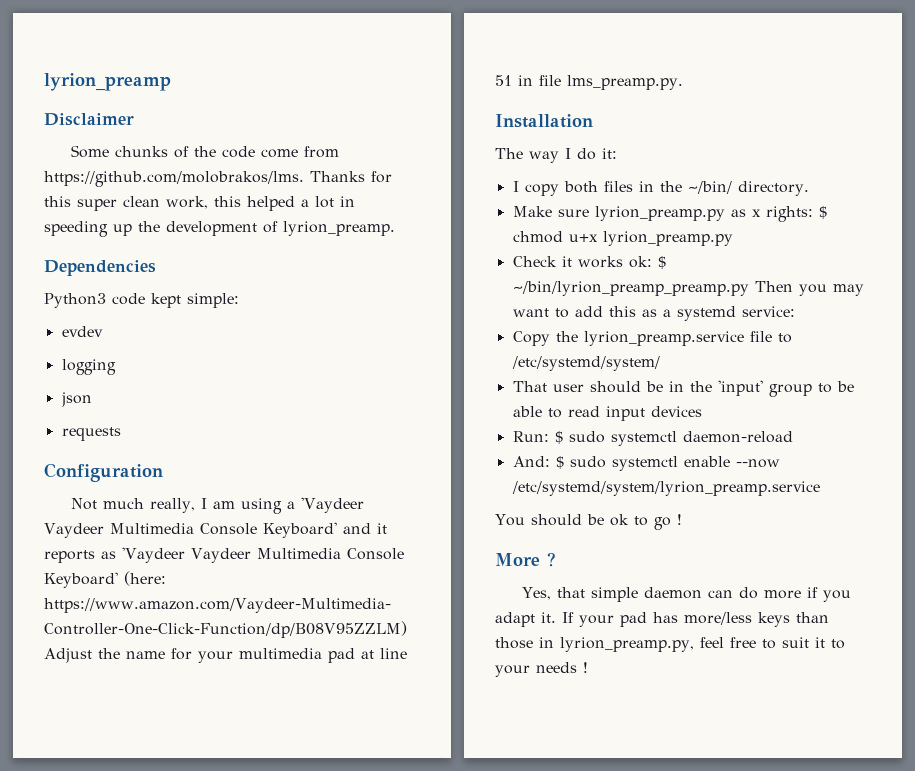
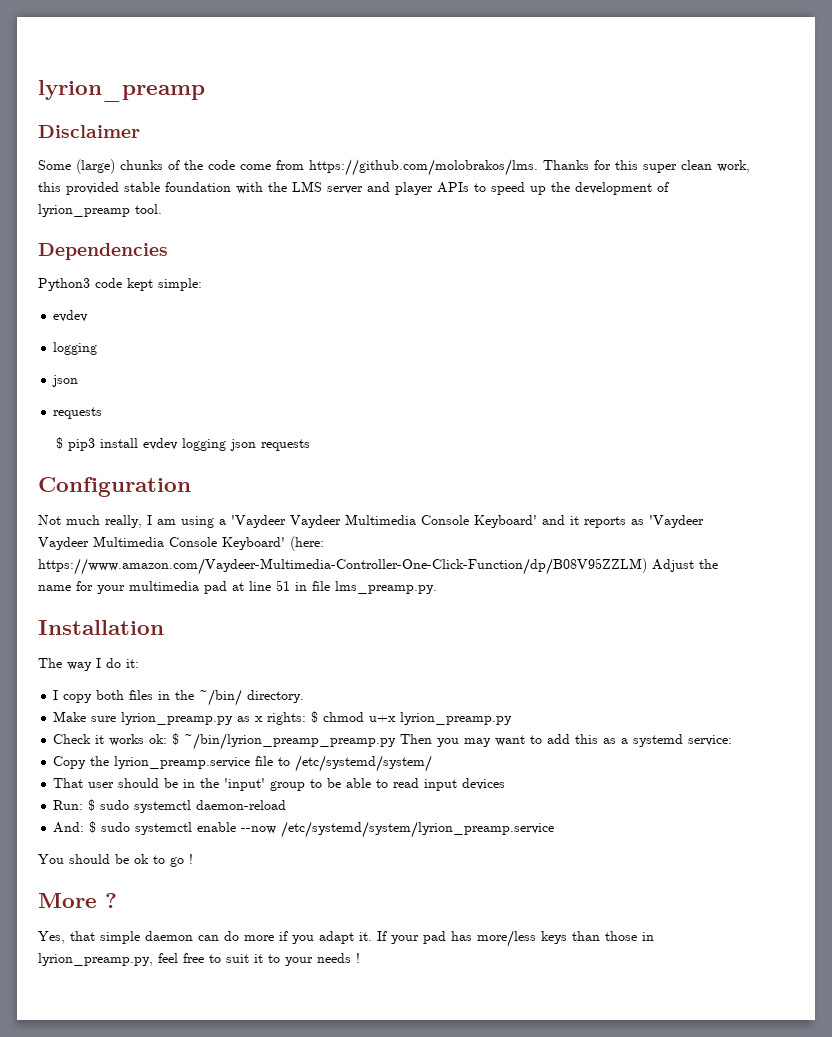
(110, 151) none -> [76,159,115,174] (large)
[247,196,355,211] [44,221,108,237] helped a lot in speeding -> [66,181,525,195] provided stable foundation with the LMS server and player APIs to speed
[283,221,395,236] lyrion_preamp. -> [38,204,162,217] lyrion_preamp tool.
(121, 434) none -> [56,437,311,451] // $ pip3 install evdev logging json requests

